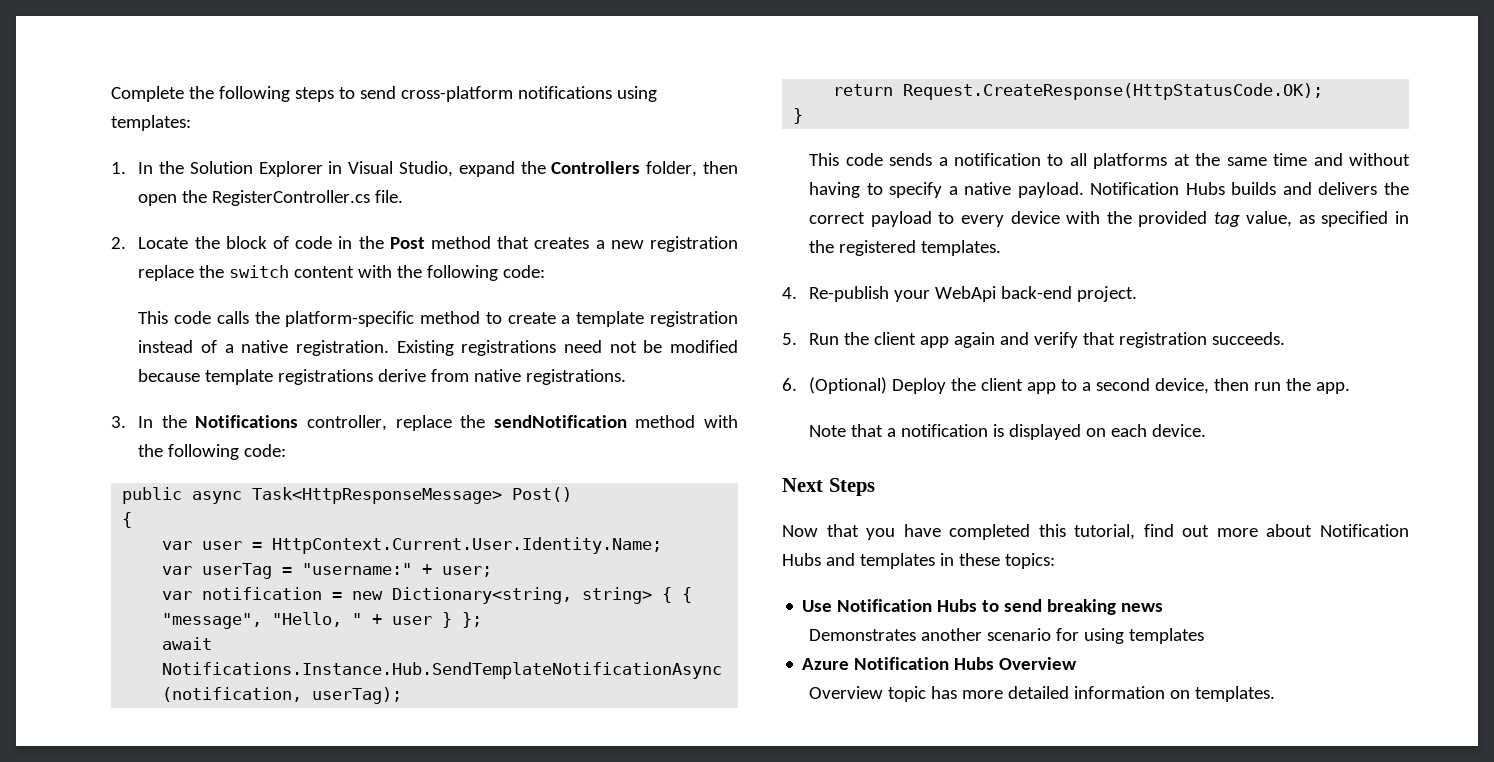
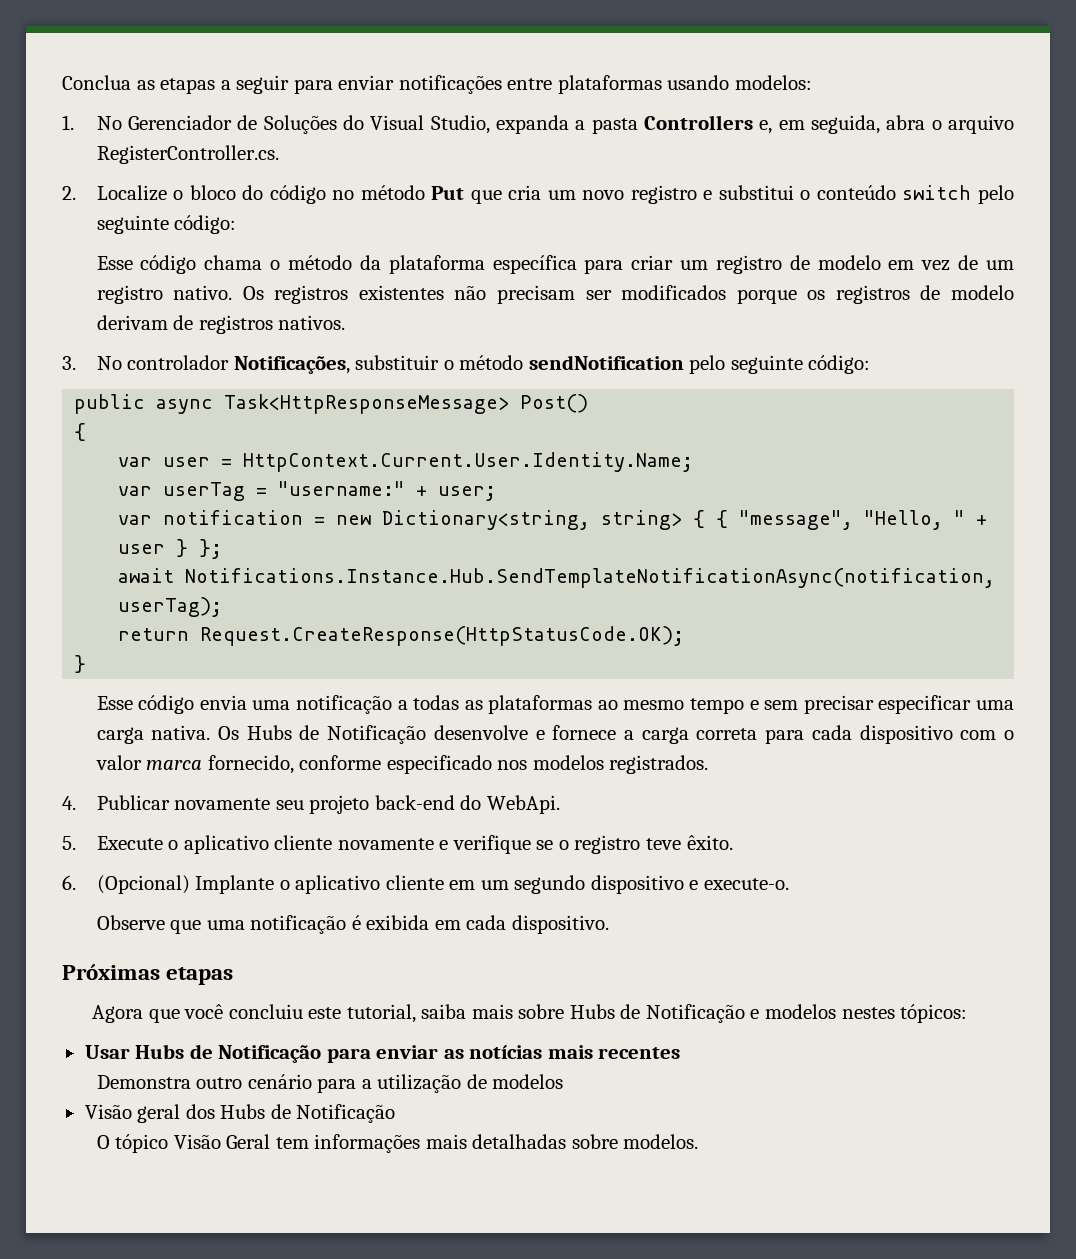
[111,86,657,102] [111,115,191,131] [111,161,738,177] [138,190,404,206] [111,236,738,252] [138,265,546,281] [138,311,738,327] [138,340,738,356] [138,369,627,385] [111,415,738,431] [138,444,287,460] Complete the following steps to send cross-platform notifications using templates: // 1. In the Solution Explorer in Visual Studio, expand the Controllers folder, then open the RegisterController.cs file. // 2. Locate the block of code in the Post method that creates a new registration replace the switch content with the following code: // This code calls the platform-specific method to create a template registration instead of a native registration. Existing registrations need not be modified because template registrations derive from native registrations. // 3. In the Notifications controller, replace the sendNotification method with the following code: -> [62,75,812,94] [62,115,1015,134] [96,145,279,164] [62,185,1014,204] [96,215,237,234] [96,255,1015,274] [96,285,1015,304] [96,315,346,334] [62,355,871,374] Conclua as etapas a seguir para enviar notificações entre plataformas usando modelos: // 1. No Gerenciador de Soluções do Visual Studio, expanda a pasta Controllers e, em seguida, abra o arquivo RegisterController.cs. // 2. Localize o bloco do código no método Put que cria um novo registro e substitui o conteúdo switch pelo seguinte código: // Esse código chama o método da plataforma específica para criar um registro de modelo em vez de um registro nativo. Os registros existentes não precisam ser modificados porque os registros de modelo derivam de registros nativos. // 3. No controlador Notificações, substituir o método sendNotification pelo seguinte código:
[809,153,1410,169] [809,182,1409,198] [809,211,1409,227] [809,240,1002,256] [782,286,1138,302] [782,332,1286,348] [782,377,1351,394] [809,424,1207,440] [782,478,875,496] [782,524,1409,540] [782,553,1055,569] [802,599,1164,615] [809,628,1205,644] [802,657,1078,670] [809,686,1276,702] This code sends a notification to all platforms at the same time and without having to specify a native payload. Notification Hubs builds and delivers the correct payload to every device with the provided tag value, as specified in the registered templates. // 4. Re-publish your WebApi back-end project. // 5. Run the client app again and verify that registration succeeds. // 6. (Optional) Deploy the client app to a second device, then run the app. // Note that a notification is displayed on each device. // Next Steps // Now that you have completed this tutorial, find out more about Notification Hubs and templates in these topics: // Use Notification Hubs to send breaking news // Demonstrates another scenario for using templates // Azure Notification Hubs Overview // Overview topic has more detailed information on templates. -> [96,695,1015,714] [96,725,1015,744] [95,755,709,774] [62,795,560,814] [62,835,733,854] [62,875,789,894] [96,915,609,934] [62,964,234,985] [92,1004,968,1023] [84,1044,681,1063] [96,1074,564,1093] [84,1104,396,1123] [96,1134,699,1153] Esse código envia uma notificação a todas as plataformas ao mesmo tempo e sem precisar especificar uma carga nativa. Os Hubs de Notificação desenvolve e fornece a carga correta para cada dispositivo com o valor marca fornecido, conforme especificado nos modelos registrados. // 4. Publicar novamente seu projeto back-end do WebApi. // 5. Execute o aplicativo cliente novamente e verifique se o registro teve êxito. // 6. (Opcional) Implante o aplicativo cliente em um segundo dispositivo e execute-o. // Observe que uma notificação é exibida em cada dispositivo. // Próximas etapas // Agora que você concluiu este tutorial, saiba mais sobre Hubs de Notificação e modelos nestes tópicos: // Usar Hubs de Notificação para enviar as notícias mais recentes // Demonstra outro cenário para a utilização de modelos // Visão geral dos Hubs de Notificação // O tópico Visão Geral tem informações mais detalhadas sobre modelos.

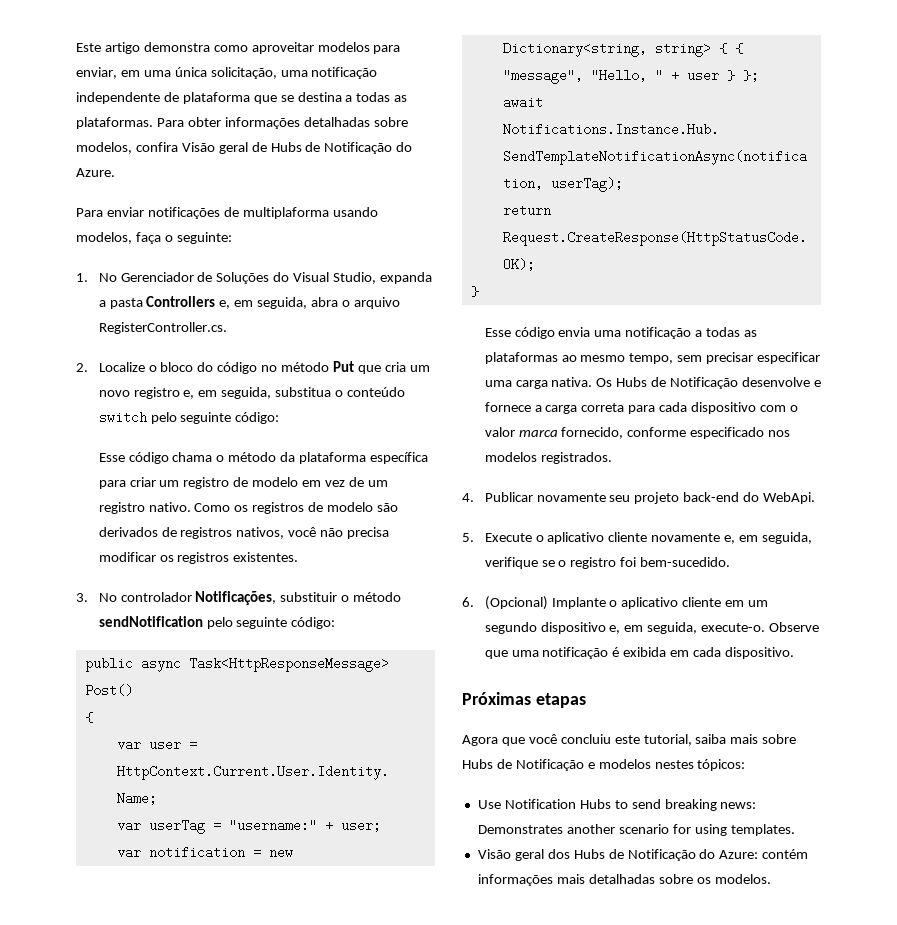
[62,75,812,94] Conclua as etapas a seguir para enviar notificações entre plataformas usando modelos: -> [76,42,401,54] [76,67,378,79] [76,92,408,104] [76,117,408,129] [76,142,413,154] [76,168,115,177] [76,207,378,219] [76,232,232,244] Este artigo demonstra como aproveitar modelos para enviar, em uma única solicitação, uma notificação independente de plataforma que se destina a todas as plataformas. Para obter informações detalhadas sobre modelos, confira Visão geral de Hubs de Notificação do Azure. // Para enviar notificações de multiplaforma usando modelos, faça o seguinte:
[703,185,794,200] e substitui -> [183,387,332,399] e, em seguida, substitua
[242,285,1015,304] [96,315,346,334] Os registros existentes não precisam ser modificados porque os registros de modelo derivam de registros nativos. -> [194,502,398,514] [98,527,390,539] [98,552,299,564] Como os registros de modelo são derivados de registros nativos, você não precisa modificar os registros existentes.
[690,698,759,714] tempo e -> [629,353,674,364] tempo,
[439,840,449,850] e -> [724,532,812,544] e, em seguida,
[645,835,733,850] teve êxito. -> [620,557,731,567] foi bem-sucedido.
[689,880,699,890] e -> [609,622,698,634] e, em seguida,
(789, 884) // -> (766, 627) none
[84,1044,681,1063] [96,1074,564,1093] Usar Hubs de Notificação para enviar as notícias mais recentes // Demonstra outro cenário para a utilização de modelos -> [477,799,757,811] [477,824,795,836] Use Notification Hubs to send breaking news: Demonstrates another scenario for using templates.
[96,1134,309,1153] // O tópico Visão Geral tem -> [699,849,809,859] do Azure: contém
(618, 1141) none -> [696,877,711,884] os

